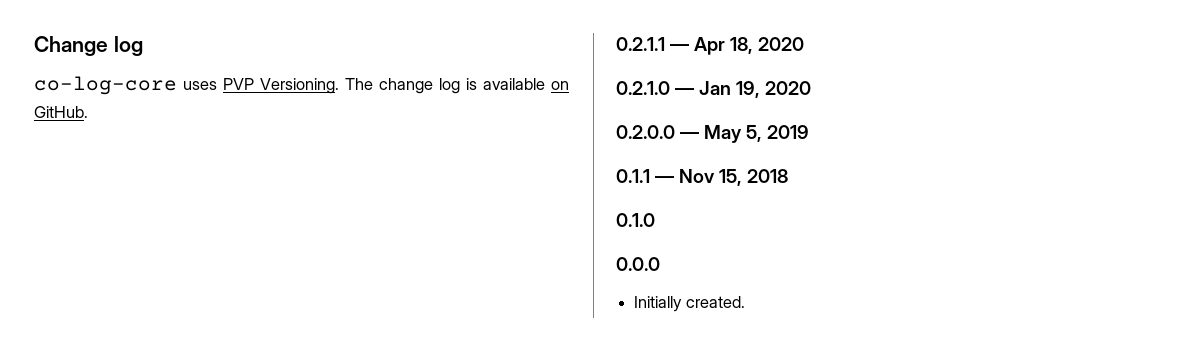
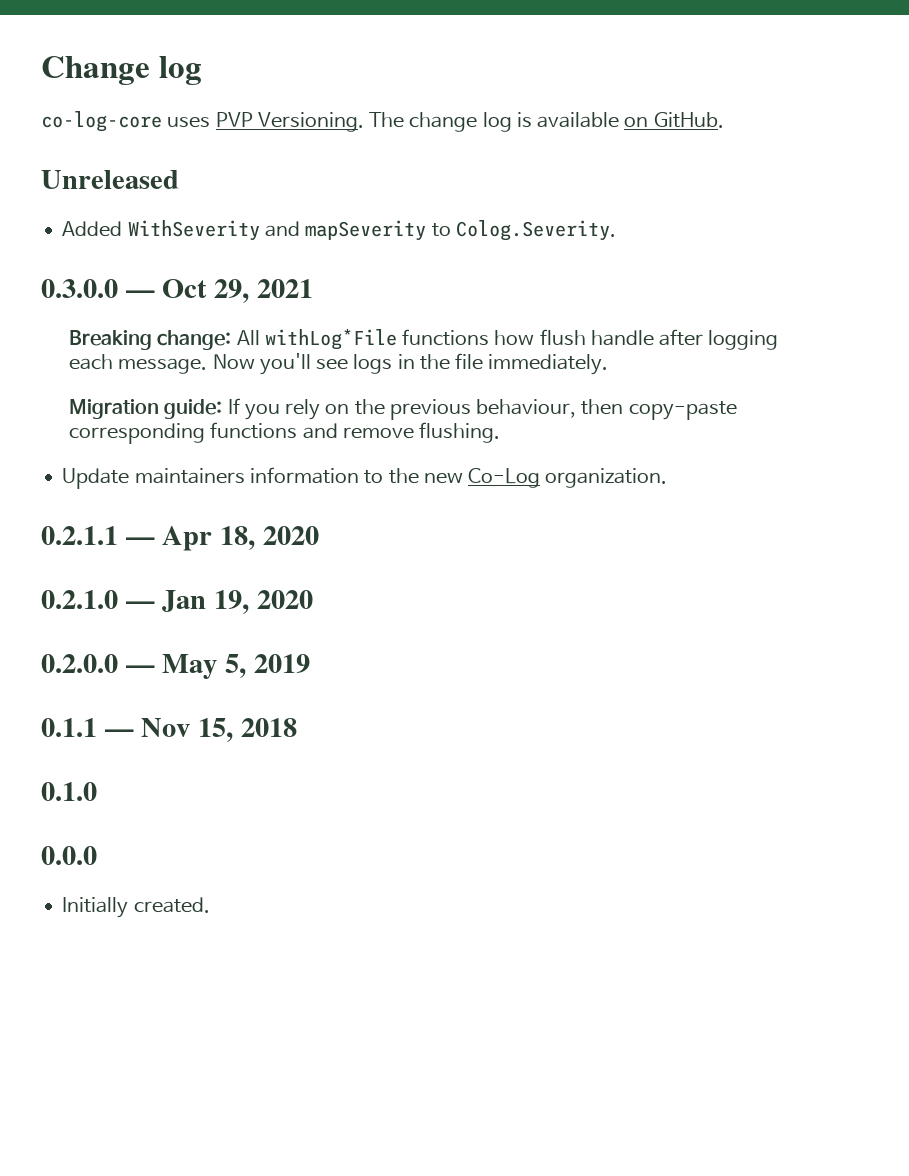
(88, 112) none -> [41,170,179,189] [62,220,616,241] [41,279,313,303] [69,329,779,350] [69,353,609,375] [69,398,737,420] [69,422,501,444] [62,467,668,489] // Unreleased // Added WithSeverity and mapSeverity to Colog.Severity. // 0.3.0.0 — Oct 29, 2021 // Breaking change: All withLog*File functions how flush handle after logging each message. Now you'll see logs in the file immediately. // Migration guide: If you rely on the previous behaviour, then copy-paste corresponding functions and remove flushing. // Update maintainers information to the new Co-Log organization.

